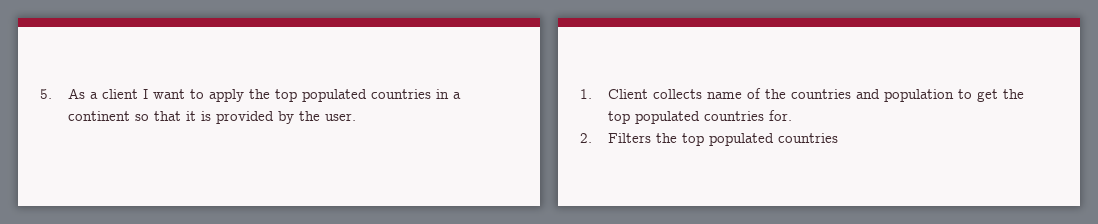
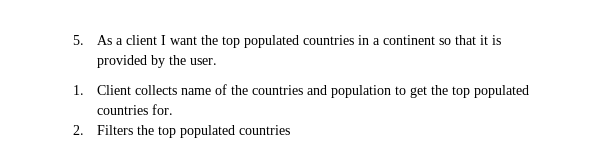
[189,89,244,102] to apply -> (198, 40) none

